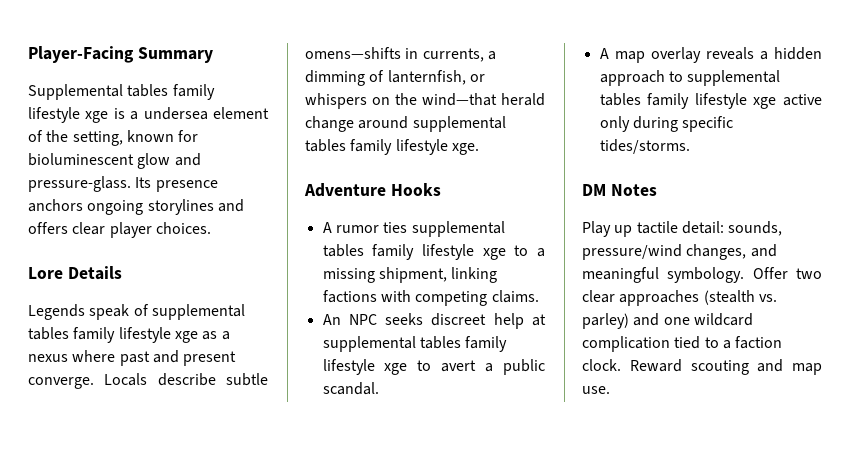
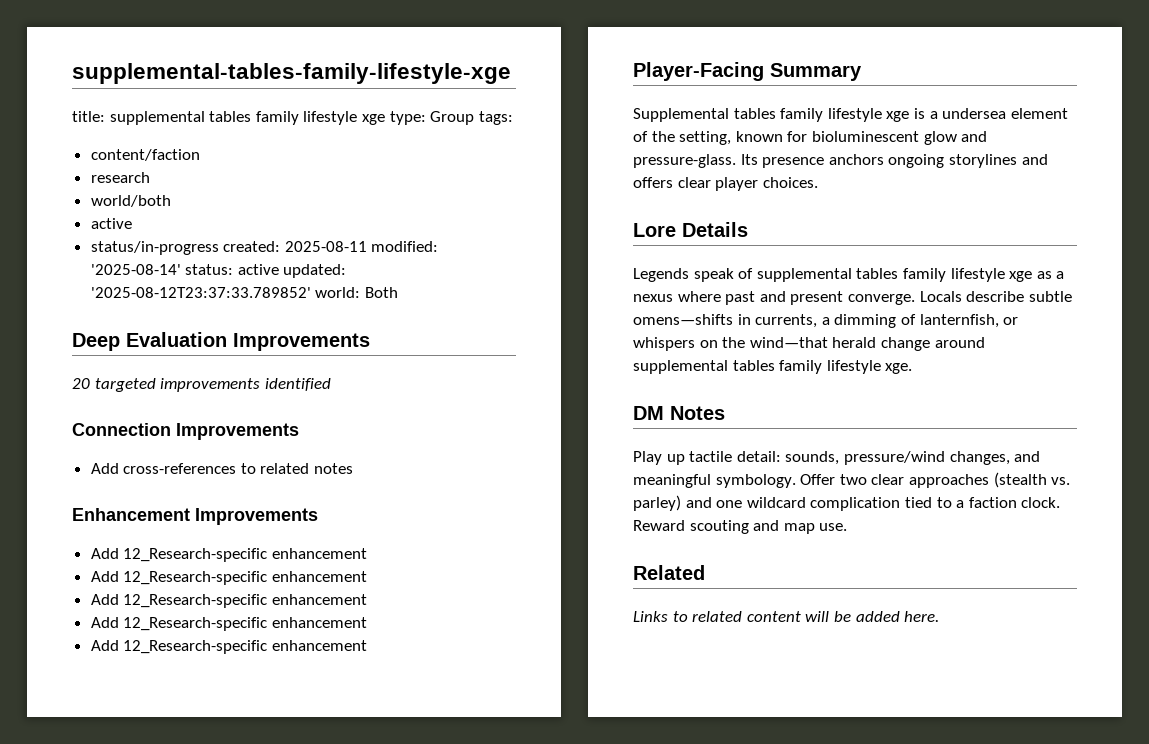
(28, 54) none -> [72,63,511,84] [72,111,513,125] [90,149,200,161] [90,172,150,183] [90,195,171,207] [90,218,132,229] [90,241,439,255] [90,264,347,278] [90,287,398,298] [72,332,370,351] [72,378,331,392] [72,423,299,440] [90,463,354,474] [72,508,318,525] [90,548,367,562] [90,571,367,585] [90,594,367,608] [90,617,367,631] [90,640,367,654] supplemental-tables-family-lifestyle-xge // title: supplemental tables family lifestyle xge type: Group tags: // content/faction // research // world/both // active // status/in-progress created: 2025-08-11 modified: '2025-08-14' status: active updated: '2025-08-12T23:37:33.789852' world: Both // Deep Evaluation Improvements // 20 targeted improvements identified // Connection Improvements // Add cross-references to related notes // Enhancement Improvements // Add 12_Research-specific enhancement // Add 12_Research-specific enhancement // Add 12_Research-specific enhancement // Add 12_Research-specific enhancement // Add 12_Research-specific enhancement //
[304,183,441,197] [322,221,505,237] [322,244,545,260] [322,267,498,283] [322,290,539,306] [322,313,546,329] [322,336,508,352] [322,359,545,375] [322,382,379,395] [599,47,822,63] [599,70,781,86] [599,93,822,109] [599,116,734,132] [599,139,690,154] // Adventure Hooks // A rumor ties supplemental tables family lifestyle xge to a missing shipment, linking factions with competing claims. // An NPC seeks discreet help at supplemental tables family lifestyle xge to avert a public scandal. // A map overlay reveals a hidden approach to supplemental tables family lifestyle xge active only during specific tides/storms. -> (913, 368) none
(610, 390) none -> [633,565,705,580] [633,611,940,622] // Related // Links to related content will be added here.

